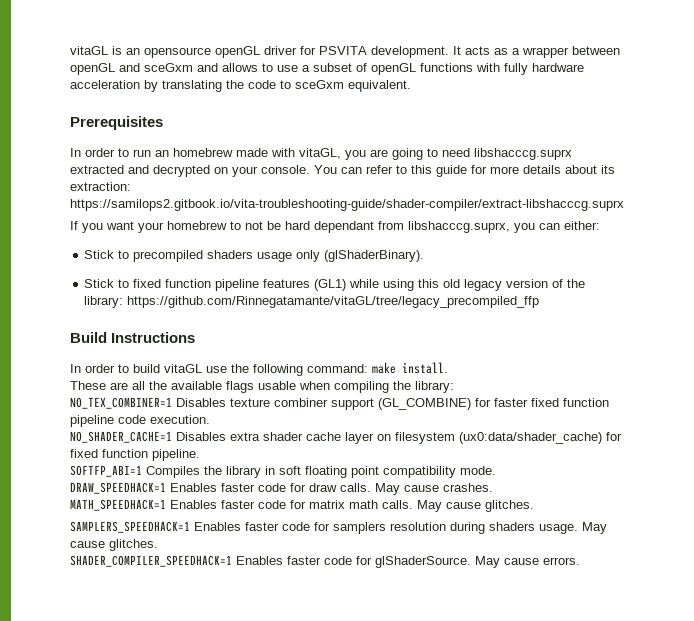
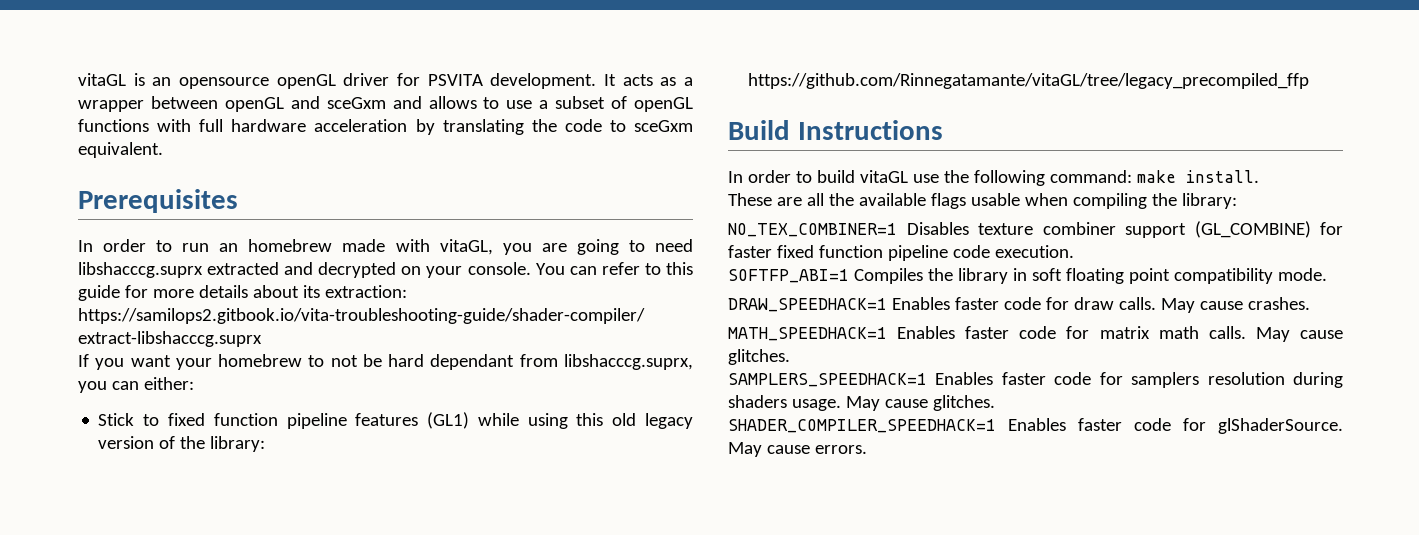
[504,63,528,75] fully -> [199,119,224,132] full
[84,250,425,262] // Stick to precompiled shaders usage only (glShaderBinary). -> (194, 383) none
[70,431,622,444] [70,449,200,461] // NO_SHADER_CACHE=1 Disables extra shader cache layer on filesystem (ux0:data/shader_cache) for fixed function pipeline. -> (1074, 251) none

